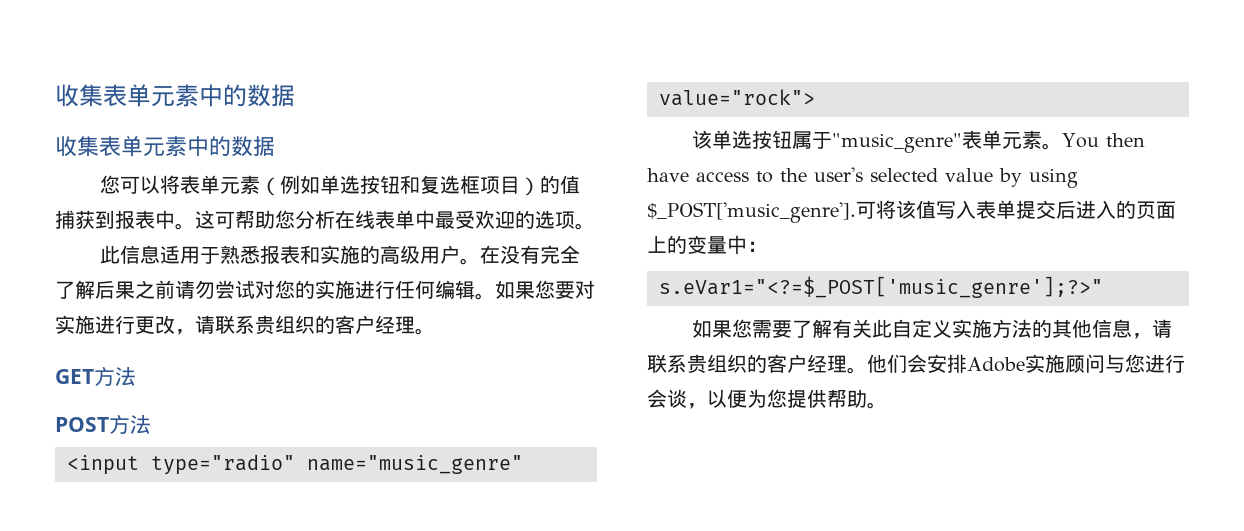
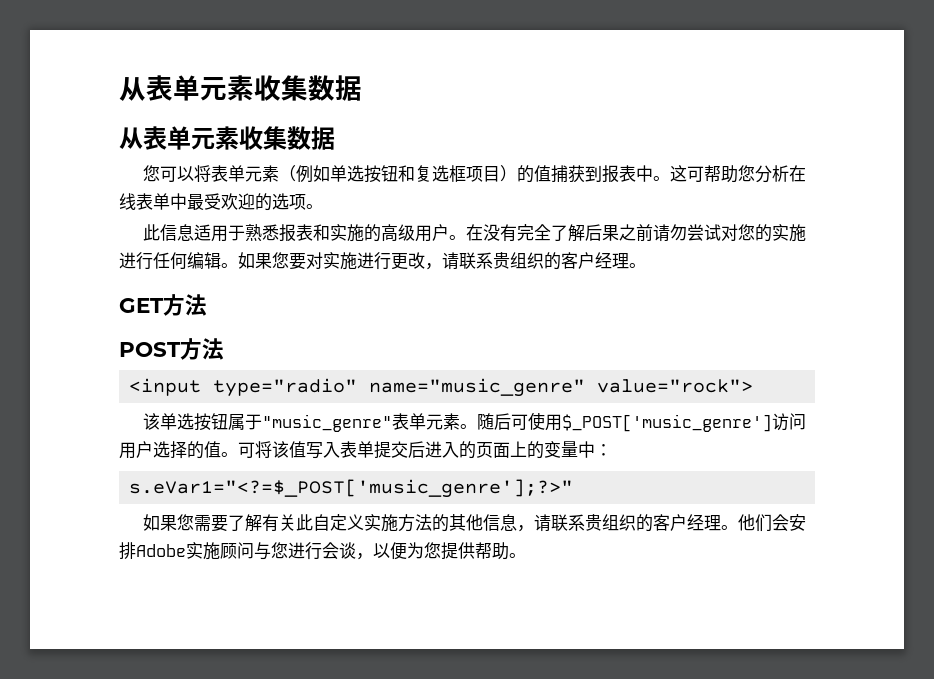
[55,84,295,107] [55,136,231,157] 收集表单元素中的数据 // 收集表单元素中的 -> [119,75,362,101] [119,126,287,150] 从表单元素收集数据 // 从表单元素收集
[1061,133,1145,148] [647,167,1078,188] [647,202,856,223] You then have access to the user's selected value by using $_POST['music_genre']. -> [476,412,806,432] [119,441,238,459] 随后可使用$_POST['music_genre']访问用户选择的值。

